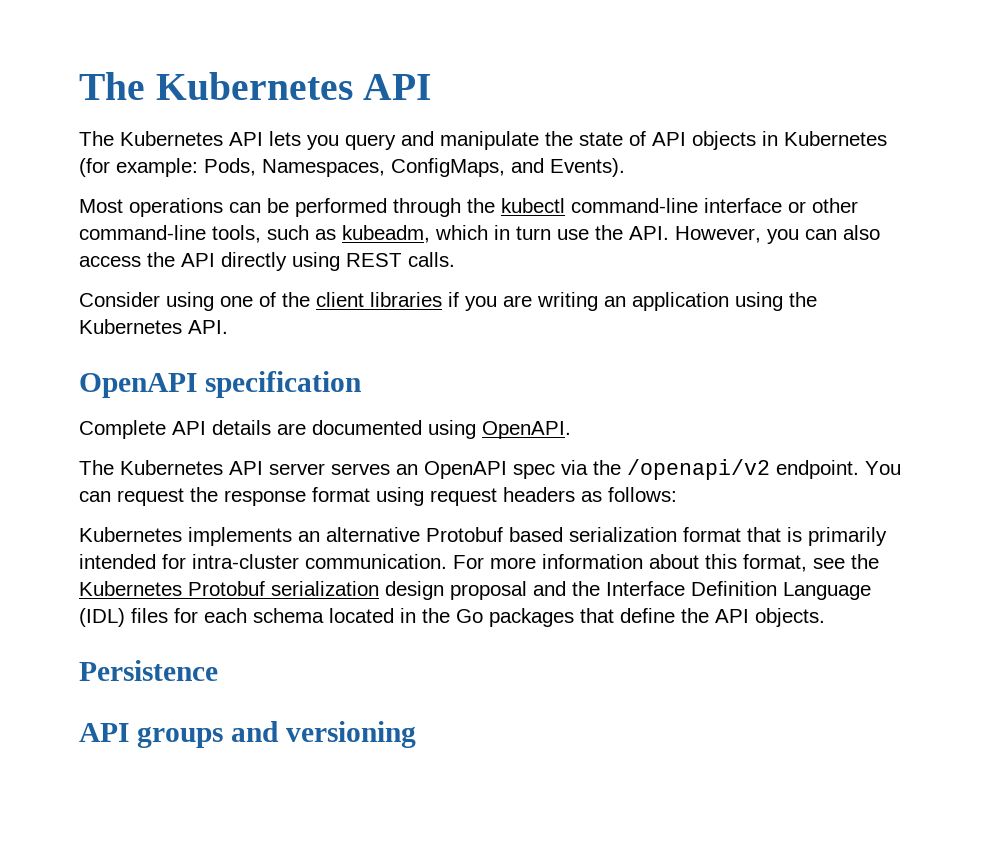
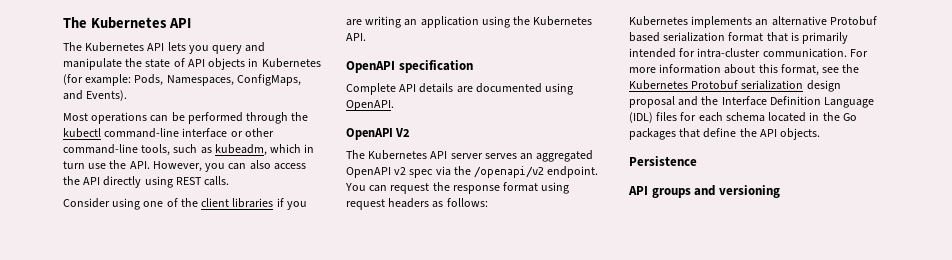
(571, 430) none -> [346,128,411,140] // OpenAPI V2
[424,461,507,479] OpenAPI -> [536,150,594,162] [346,167,407,178] aggregated OpenAPI v2

